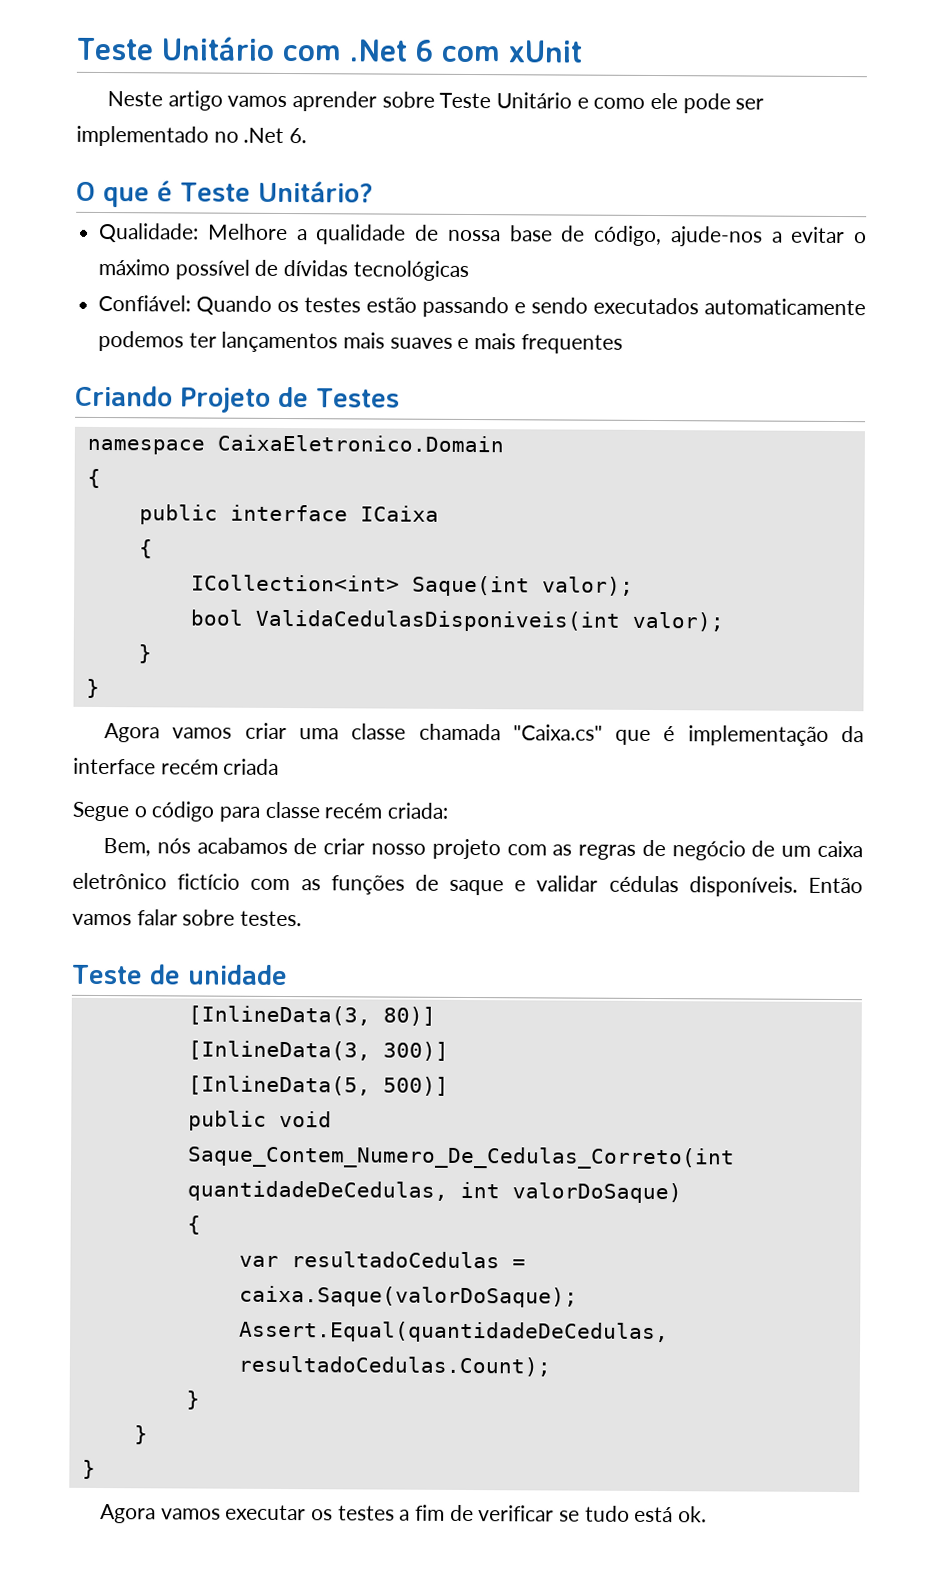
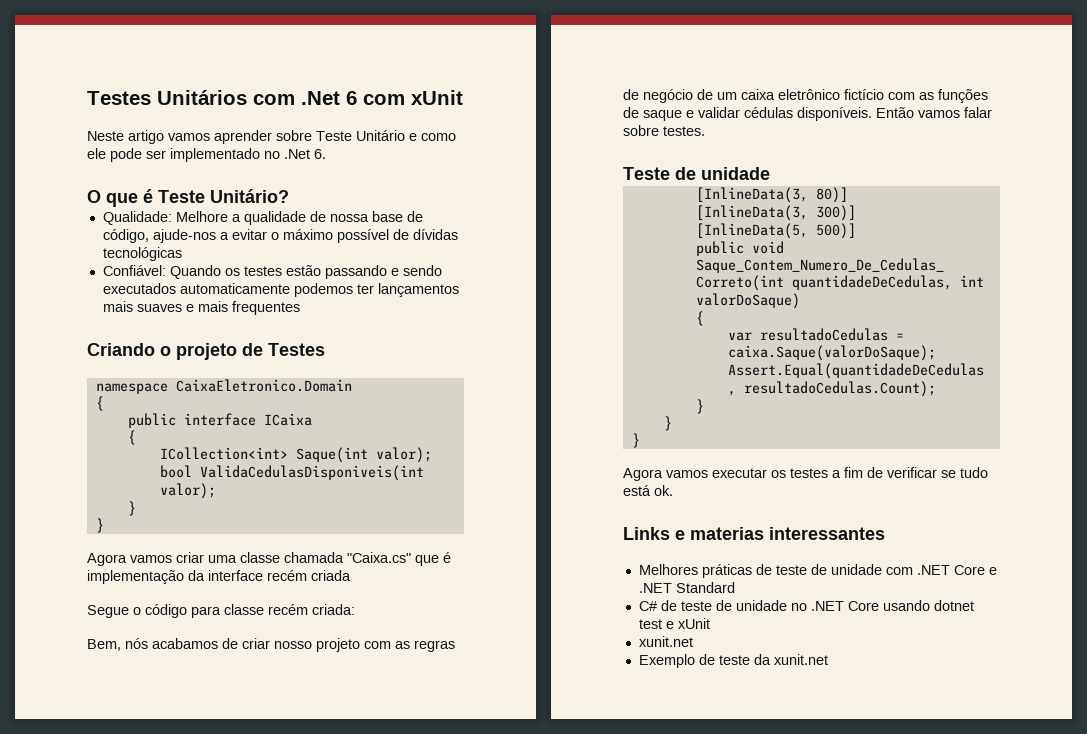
[76,36,275,61] Teste Unitário -> [87,90,247,105] Testes Unitários
[180,387,271,413] Projeto -> [160,343,237,360] o projeto
(708, 1514) none -> [623,527,885,540] [638,564,997,578] [638,582,735,593] [638,600,974,611] [638,618,710,629] [638,636,693,647] [638,654,828,668] // Links e materias interessantes // Melhores práticas de teste de unidade com .NET Core e .NET Standard // C# de teste de unidade no .NET Core usando dotnet test e xUnit // xunit.net // Exemplo de teste da xunit.net

